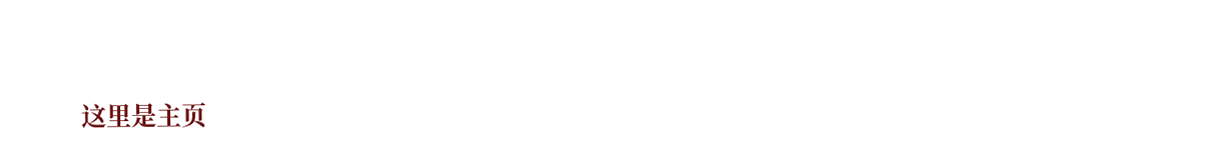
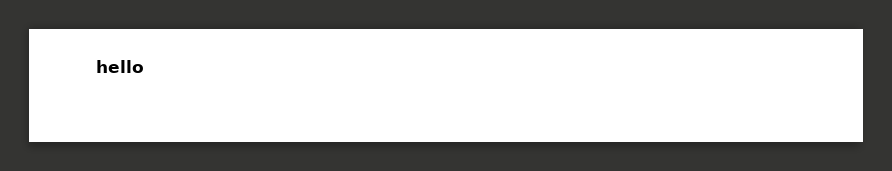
[81,102,207,129] 这里是主页 -> [96,60,144,73] hello

